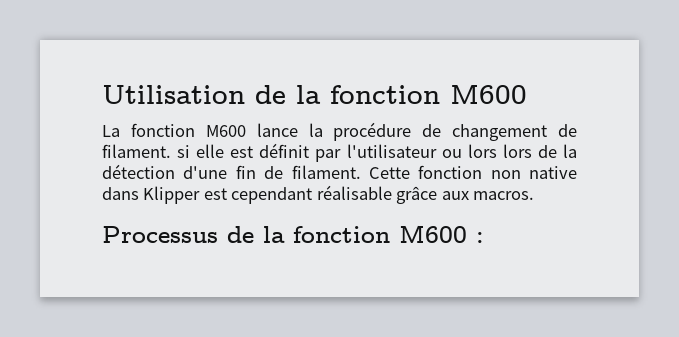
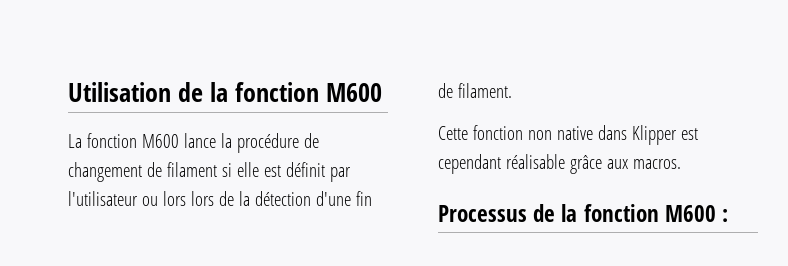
[102,144,171,158] filament. -> [166,162,217,177] filament
(361, 172) none -> (512, 90) //

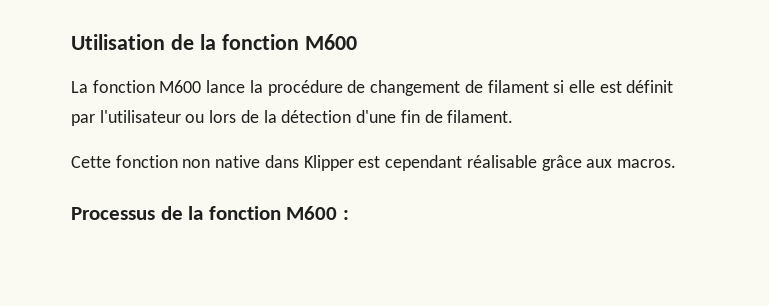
[190,191,214,206] lors -> (237, 116) none

